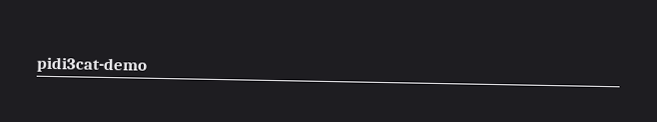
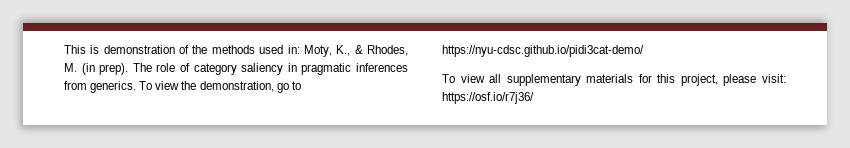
[36,56,148,74] pidi3cat-demo -> [64,45,409,57] [64,63,408,75] [64,81,301,93] [442,45,644,57] [442,74,786,86] [442,92,534,104] This is demonstration of the methods used in: Moty, K., & Rhodes, M. (in prep). The role of category saliency in pragmatic inferences from generics. To view the demonstration, go to https://nyu-cdsc.github.io/pidi3cat-demo/ // To view all supplementary materials for this project, please visit: https://osf.io/r7j36/

